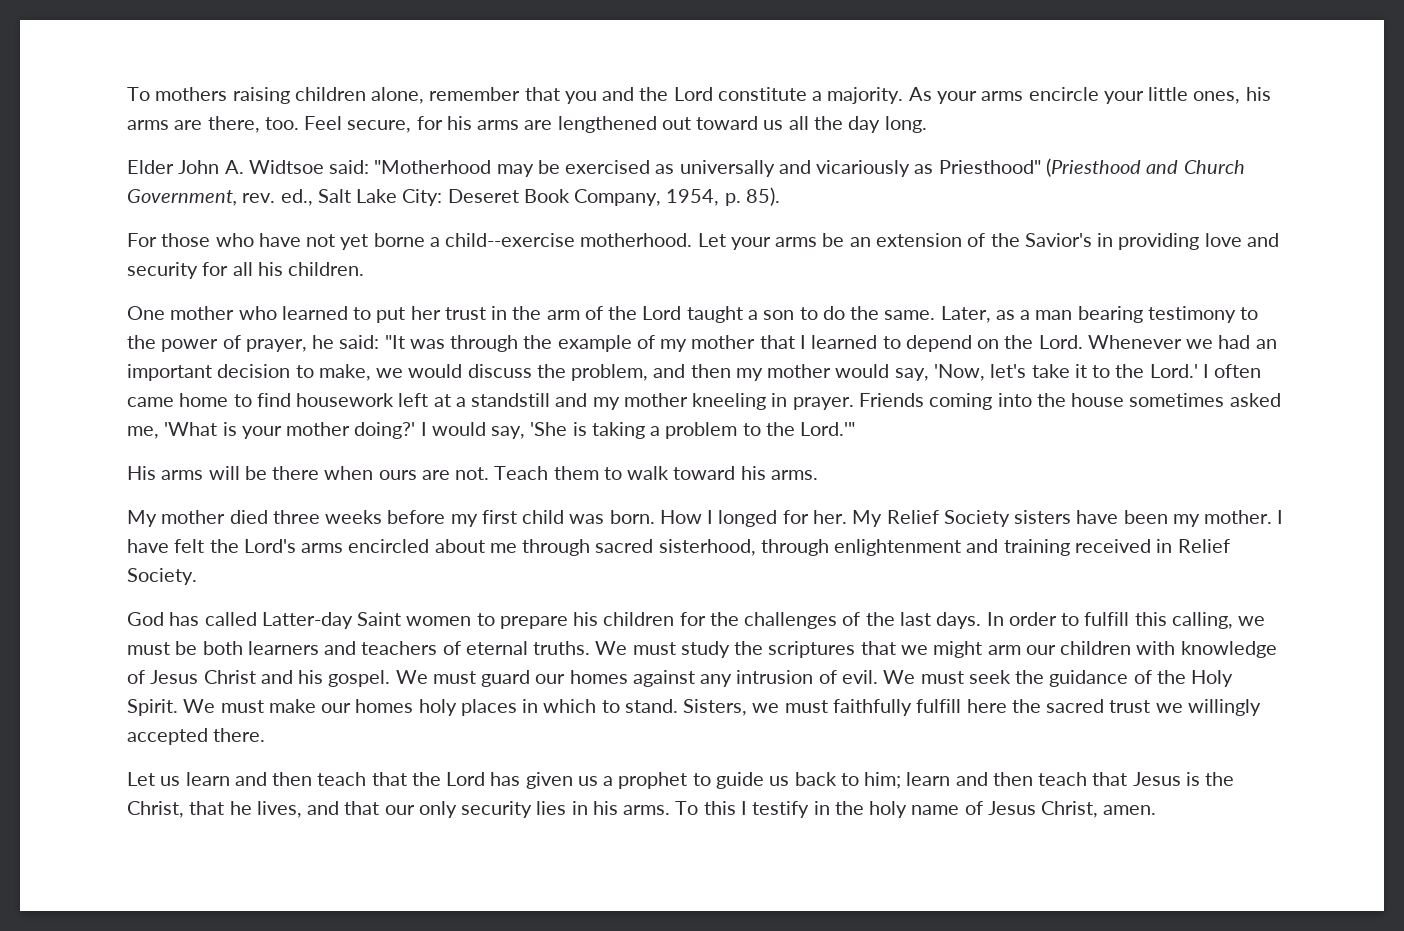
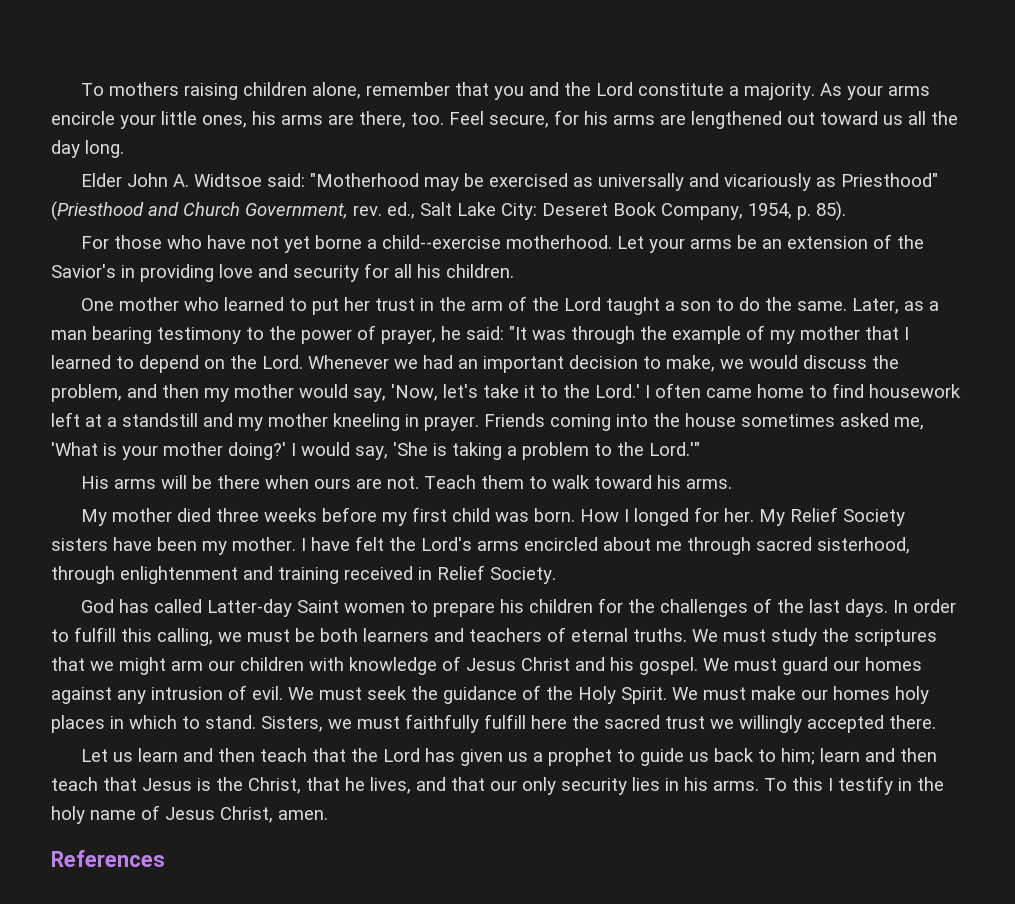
(1157, 810) none -> [51,850,165,867] // References

